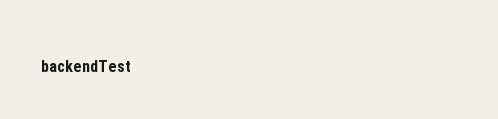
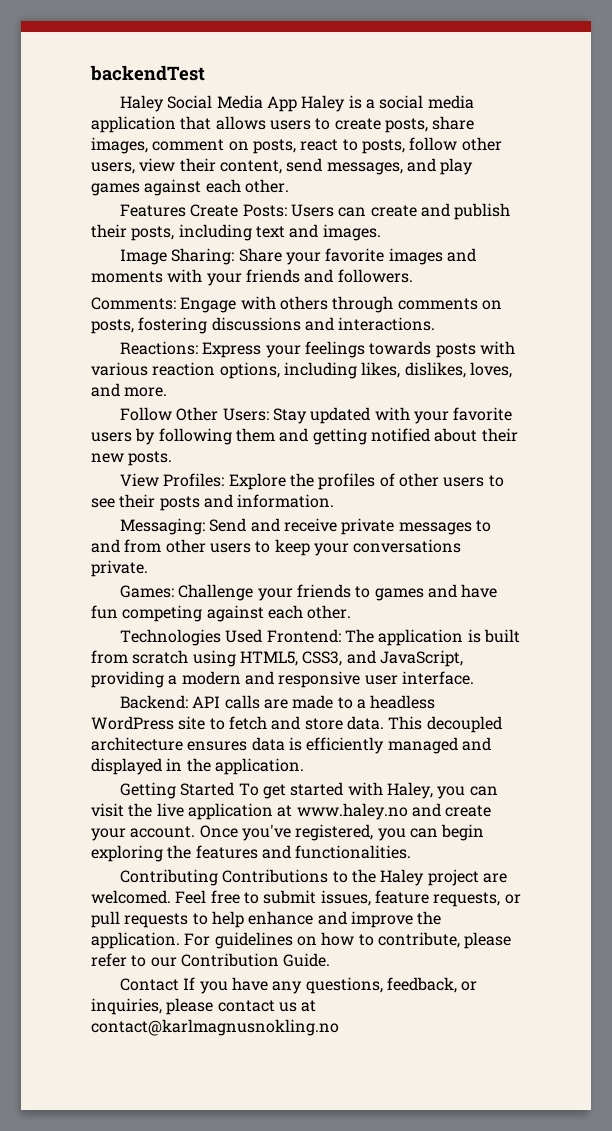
(131, 66) none -> [120,95,474,112] [91,116,475,133] [91,137,502,154] [91,158,474,175] [91,179,289,196] [120,203,511,220] [91,224,381,241] [120,248,476,265] [91,269,413,286] [91,296,502,313] [91,317,436,334] [120,341,515,358] [91,362,512,379] [91,383,168,397] [120,407,513,424] [91,428,518,445] [91,451,173,466] [120,473,504,490] [91,494,335,511] [120,518,491,535] [91,539,462,556] [91,560,148,577] [120,584,498,601] [91,605,352,622] [120,629,520,646] [91,650,463,667] [91,671,474,688] [120,695,436,709] [91,716,502,733] [91,737,491,754] [91,758,304,775] [120,782,498,799] [91,803,492,820] [91,824,485,841] [91,845,412,862] [120,869,507,886] [91,890,521,907] [91,911,442,928] [91,932,512,949] [91,953,331,967] [120,977,478,994] [91,998,317,1015] [91,1019,339,1036] // Haley Social Media App Haley is a social media application that allows users to create posts, share images, comment on posts, react to posts, follow other users, view their content, send messages, and play games against each other. // Features Create Posts: Users can create and publish their posts, including text and images. // Image Sharing: Share your favorite images and moments with your friends and followers. // Comments: Engage with others through comments on posts, fostering discussions and interactions. // Reactions: Express your feelings towards posts with various reaction options, including likes, dislikes, loves, and more. // Follow Other Users: Stay updated with your favorite users by following them and getting notified about their new posts. // View Profiles: Explore the profiles of other users to see their posts and information. // Messaging: Send and receive private messages to and from other users to keep your conversations private. // Games: Challenge your friends to games and have fun competing against each other. // Technologies Used Frontend: The application is built from scratch using HTML5, CSS3, and JavaScript, providing a modern and responsive user interface. // Backend: API calls are made to a headless WordPress site to fetch and store data. This decoupled architecture ensures data is efficiently managed and displayed in the application. // Getting Started To get started with Haley, you can visit the live application at www.haley.no and create your account. Once you've registered, you can begin exploring the features and functionalities. // Contributing Contributions to the Haley project are welcomed. Feel free to submit issues, feature requests, or pull requests to help enhance and improve the application. For guidelines on how to contribute, please refer to our Contribution Guide. // Contact If you have any questions, feedback, or inquiries, please contact us at contact@karlmagnusnokling.no

